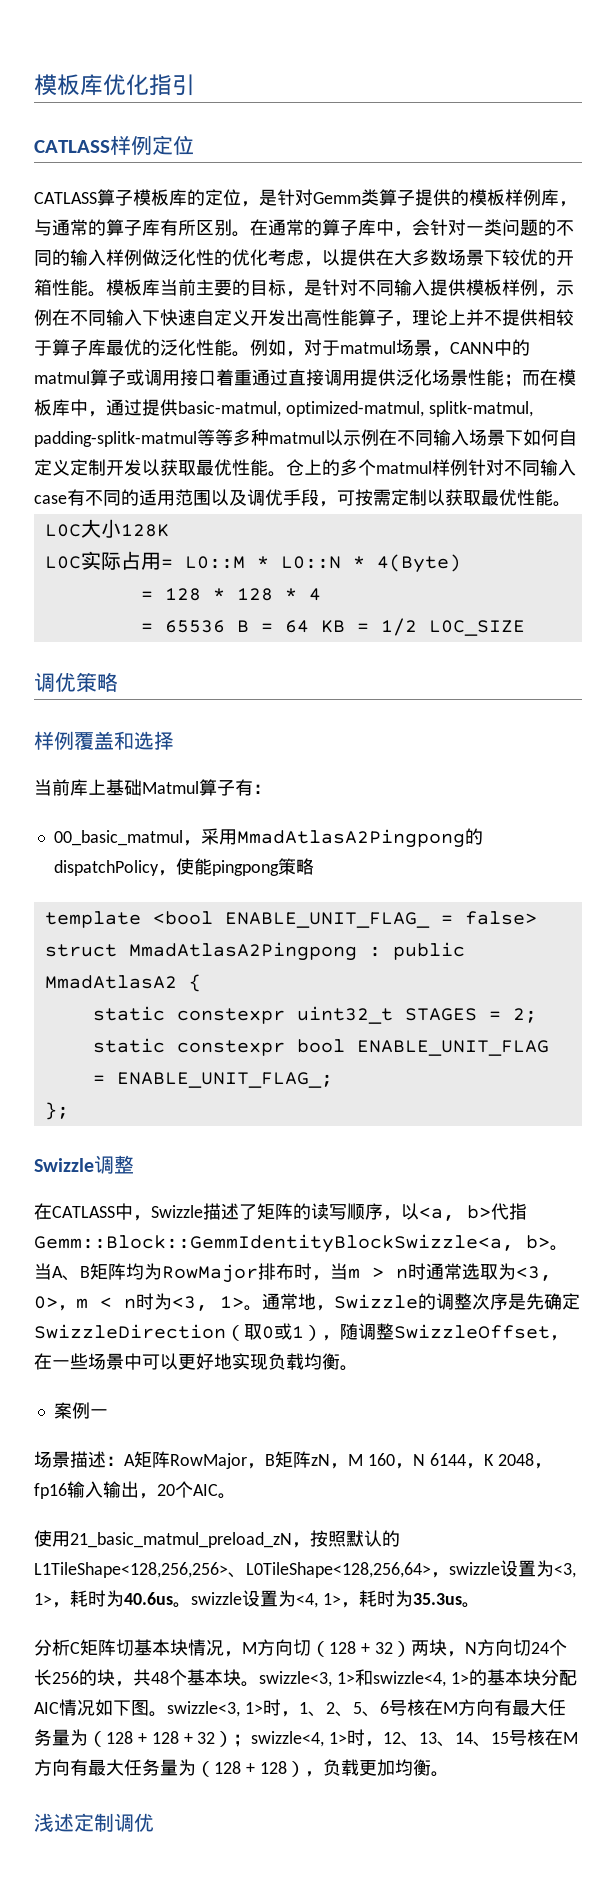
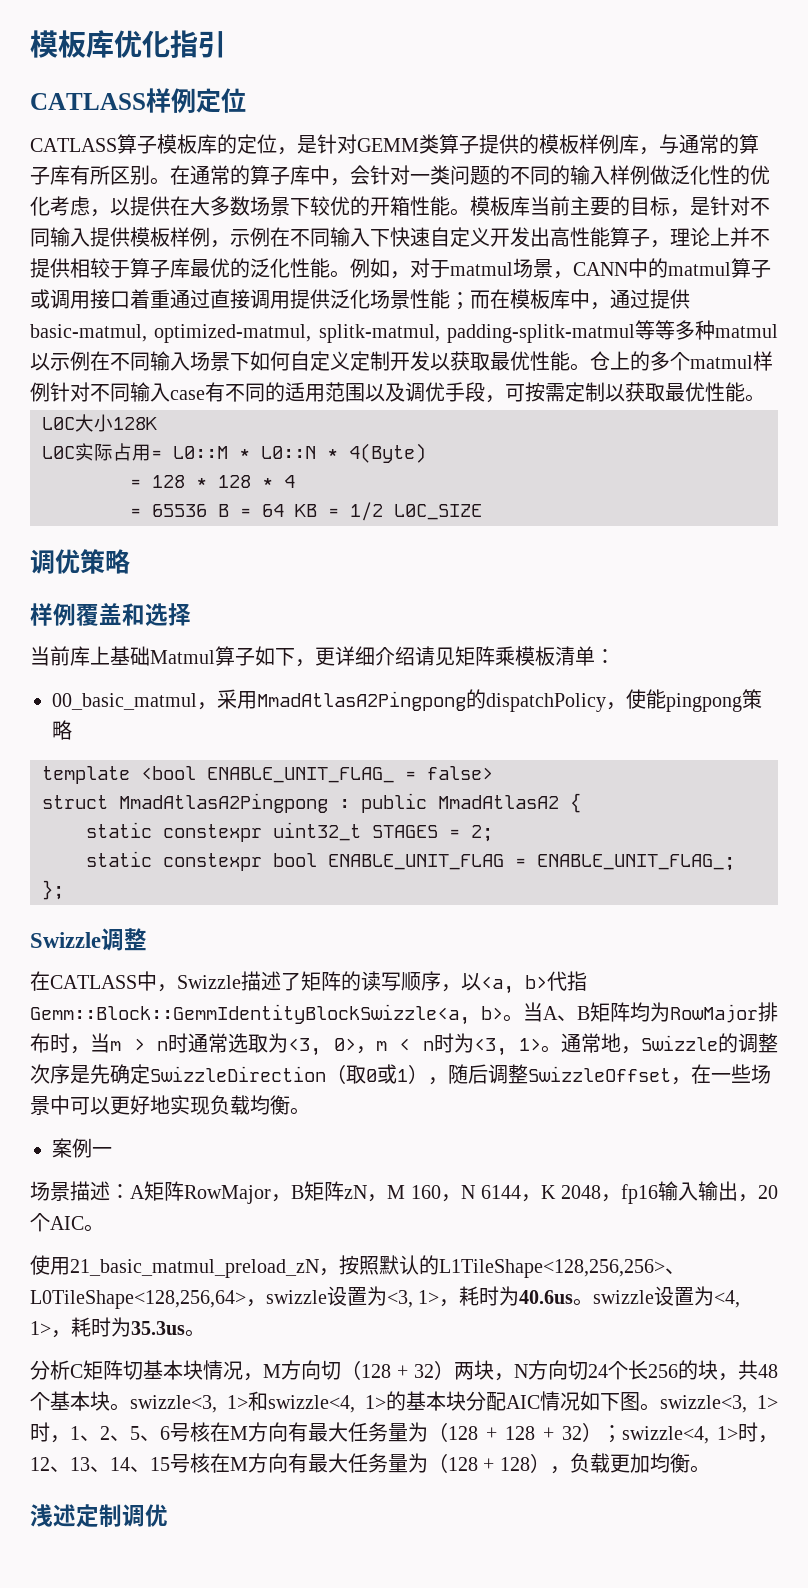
[313,192,361,204] Gemm -> [357,138,419,152] GEMM
[235,779,253,796] 有 -> [255,646,595,667] 如下，更详细介绍请见矩阵乘模板清单
(358, 1331) none -> [468,1064,488,1084] 后

